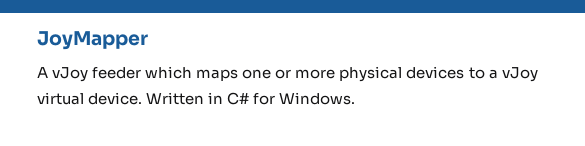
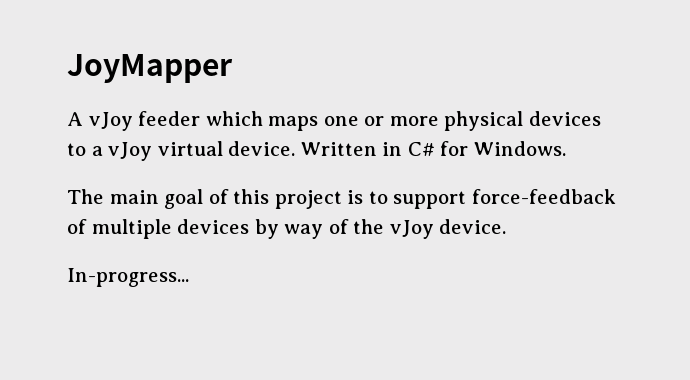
(356, 98) none -> [67,189,616,209] [67,219,507,239] [67,268,189,287] // The main goal of this project is to support force-feedback of multiple devices by way of the vJoy device. // In-progress...

